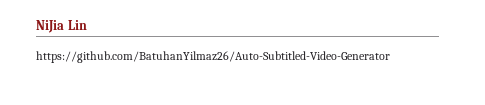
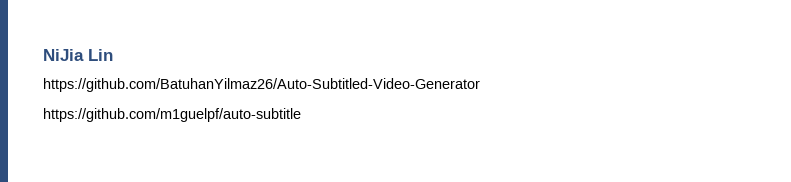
(390, 57) none -> [43,108,301,122] // https://github.com/m1guelpf/auto-subtitle

